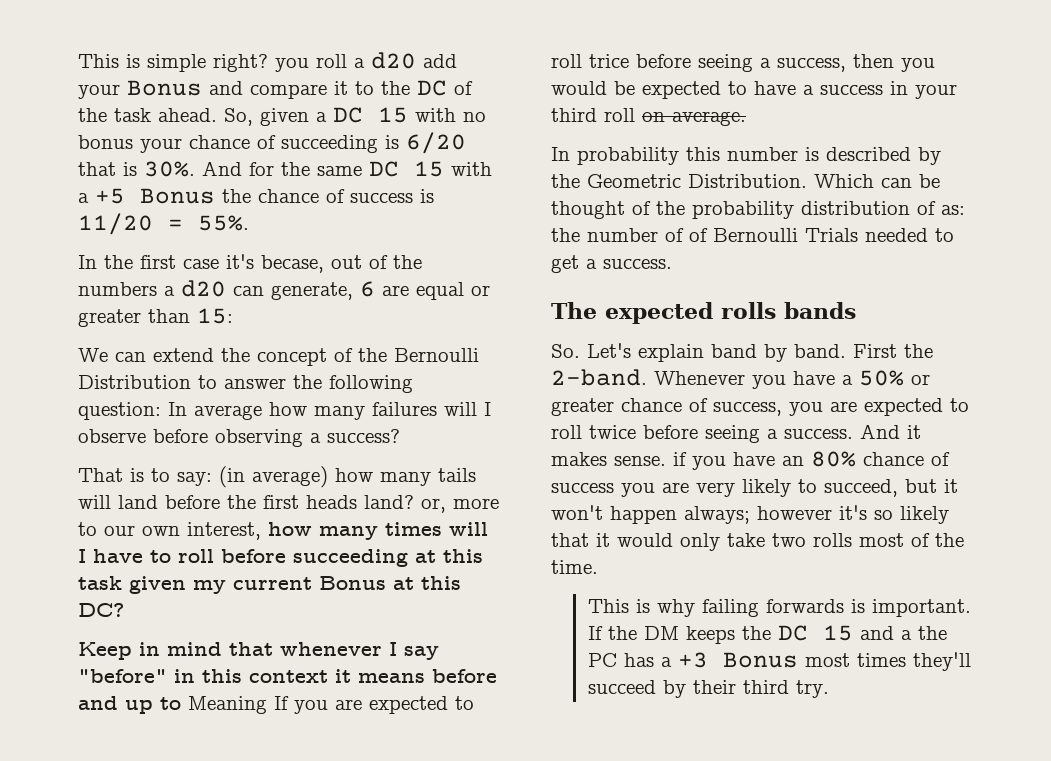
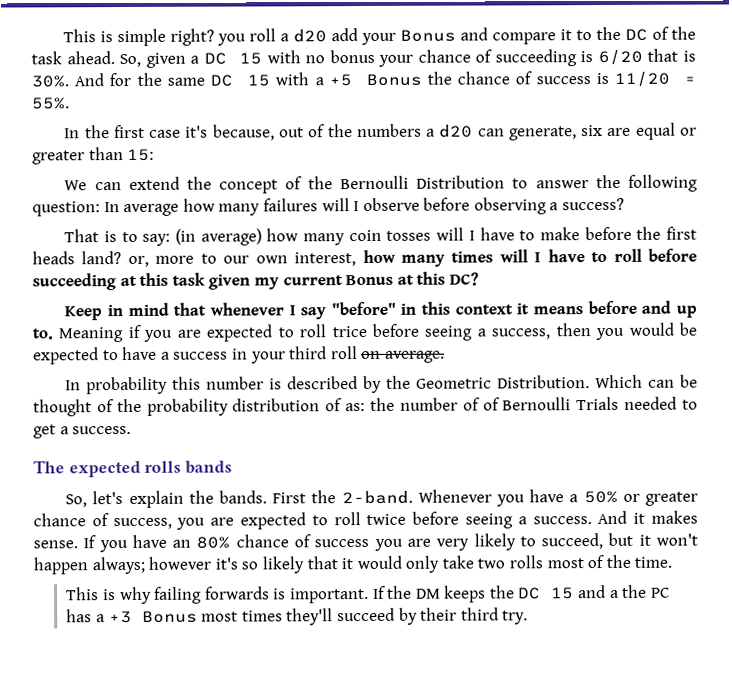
[261,255,324,273] becase, -> [212,124,275,141] because,
[360,281,375,297] 6 -> [581,125,604,137] six
[438,468,476,482] [78,495,158,509] tails will land -> [348,227,580,242] coin tosses will I have to make
[160,696,289,714] to Meaning If -> [32,324,141,343] to. Meaning if
[551,343,846,362] So. Let's explain band by band. -> [65,490,268,508] So, let's explain the bands.
[673,452,687,466] if -> [83,535,97,549] If

